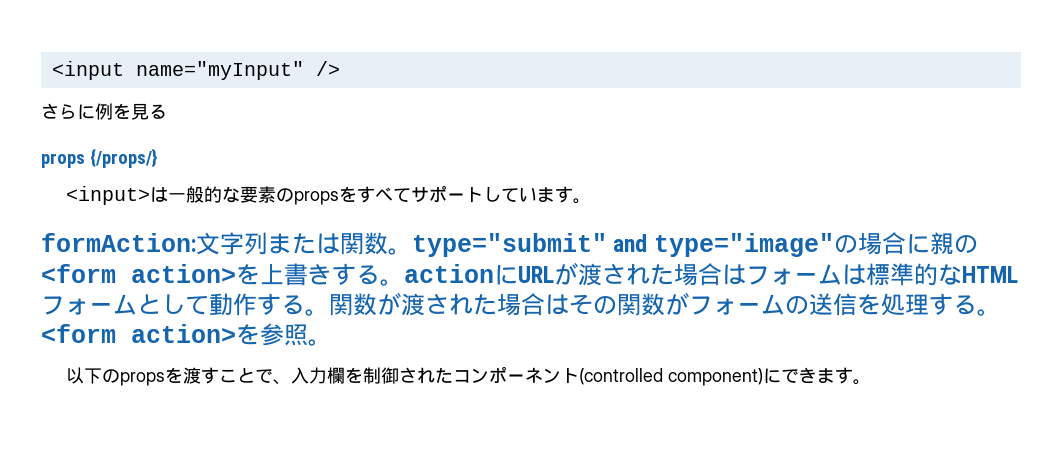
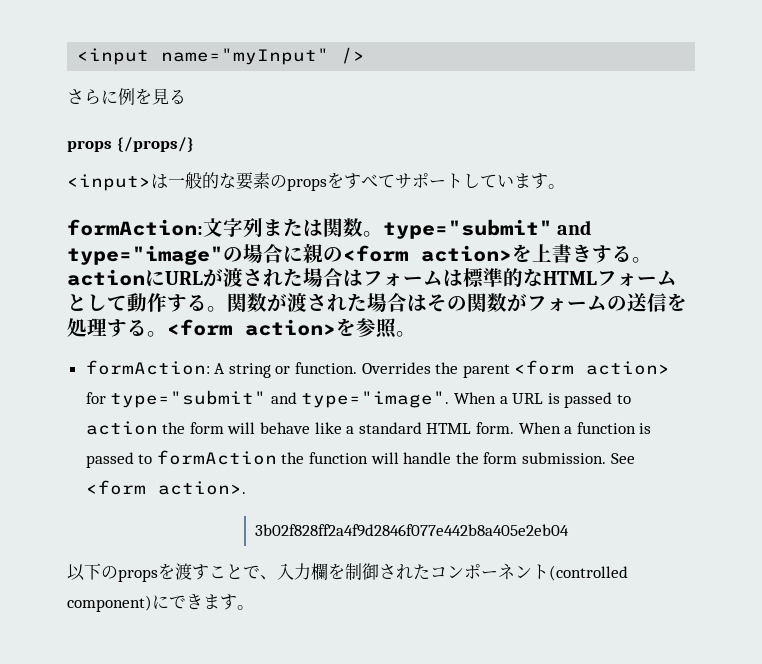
(332, 342) none -> [85,360,671,378] [85,390,632,408] [85,421,652,435] [85,450,635,468] [85,480,246,495] [255,524,570,537] // formAction: A string or function. Overrides the parent <form action> for type="submit" and type="image". When a URL is passed to action the form will behave like a standard HTML form. When a function is passed to formAction the function will handle the form submission. See <form action>. // 3b02f828ff2a4f9d2846f077e442b8a405e2eb04

